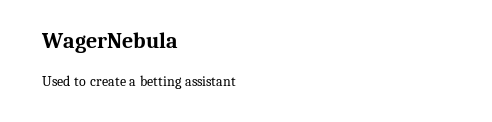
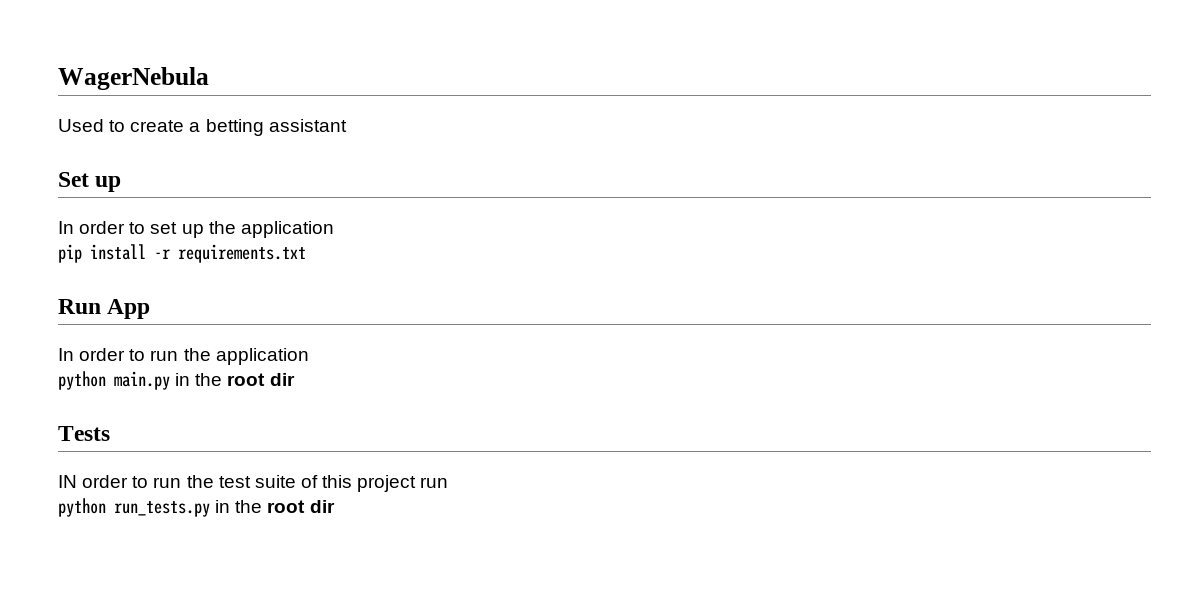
(236, 81) none -> [58,172,122,192] [58,221,334,238] [58,244,306,263] [58,299,151,319] [58,348,309,365] [58,371,295,390] [58,426,110,441] [58,475,449,492] [58,498,335,517] // Set up // In order to set up the application // pip install -r requirements.txt // Run App // In order to run the application // python main.py in the root dir // Tests // IN order to run the test suite of this project run // python run_tests.py in the root dir

